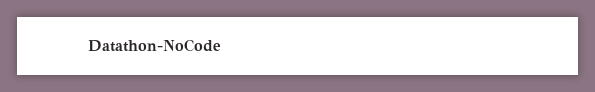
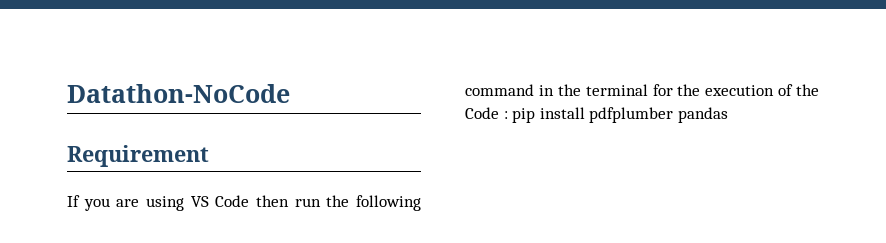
(221, 45) none -> [67,145,209,167] [67,195,421,211] [465,84,819,96] [465,107,728,123] // Requirement // If you are using VS Code then run the following command in the terminal for the execution of the Code : pip install pdfplumber pandas

